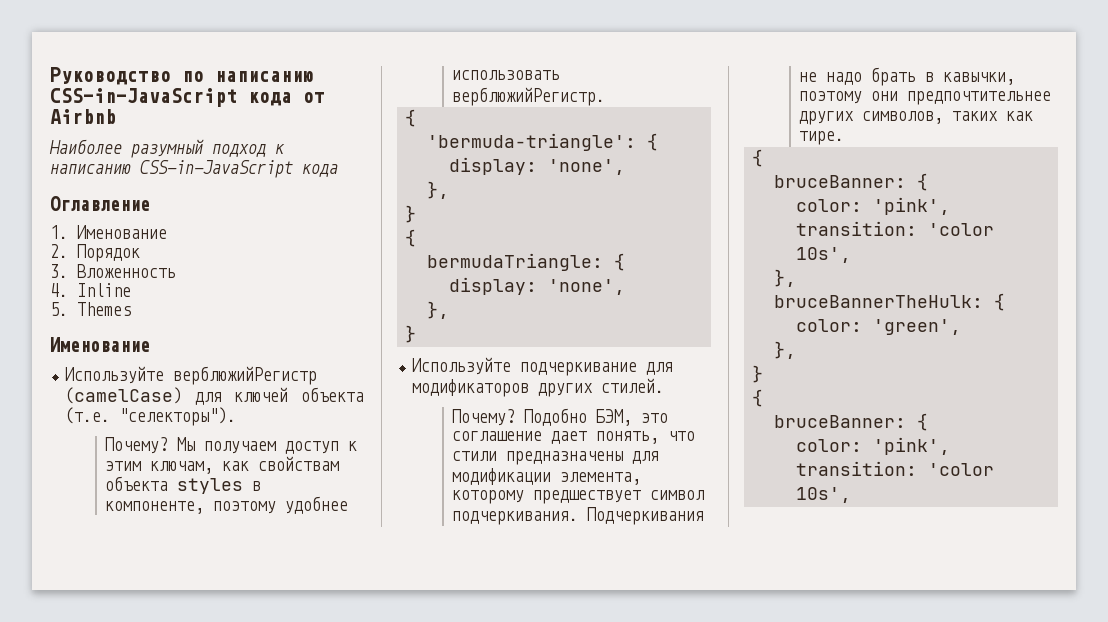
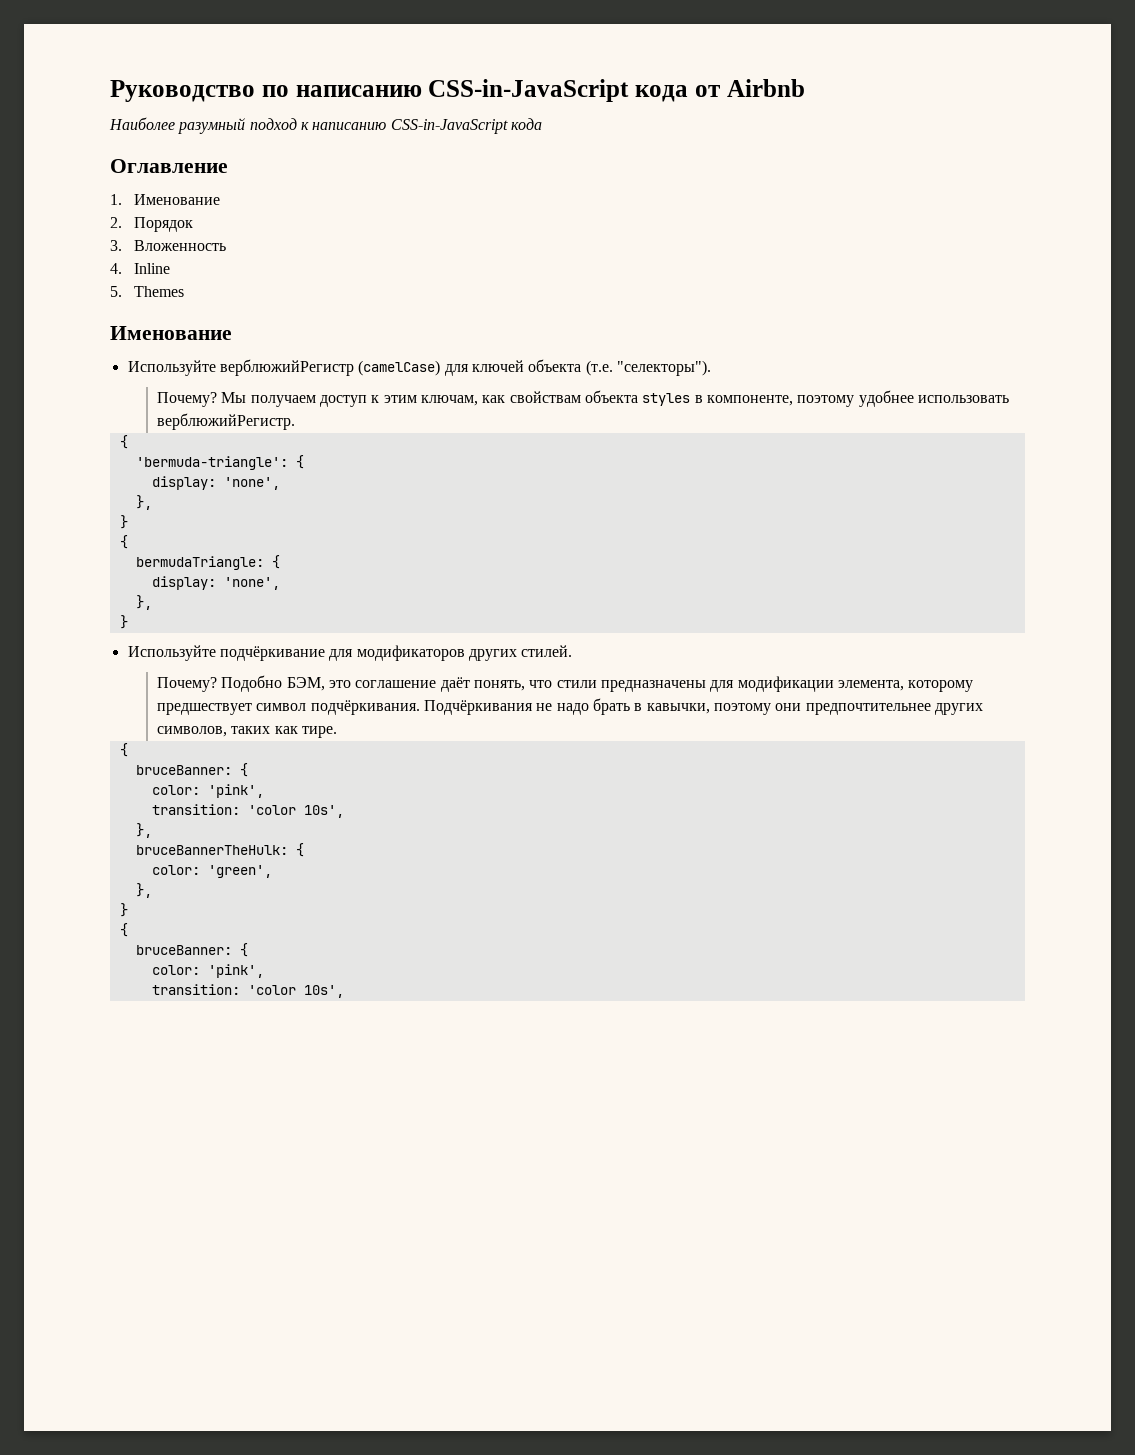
[520,362,638,376] подчеркивание -> [219,646,325,661] подчёркивание
[550,431,587,444] дает -> [440,677,470,692] даёт
[451,507,704,525] подчеркивания. Подчеркивания -> [310,700,534,715] подчёркивания. Подчёркивания

